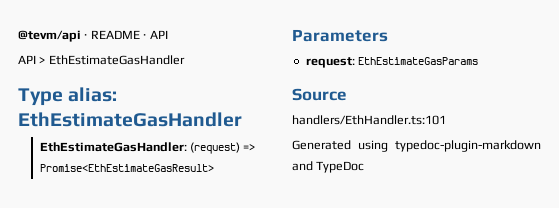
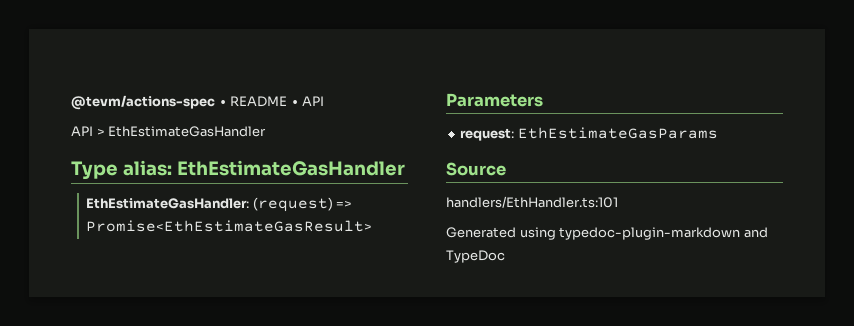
[18,30,81,42] @tevm/api -> [71,95,215,110] @tevm/actions-spec

